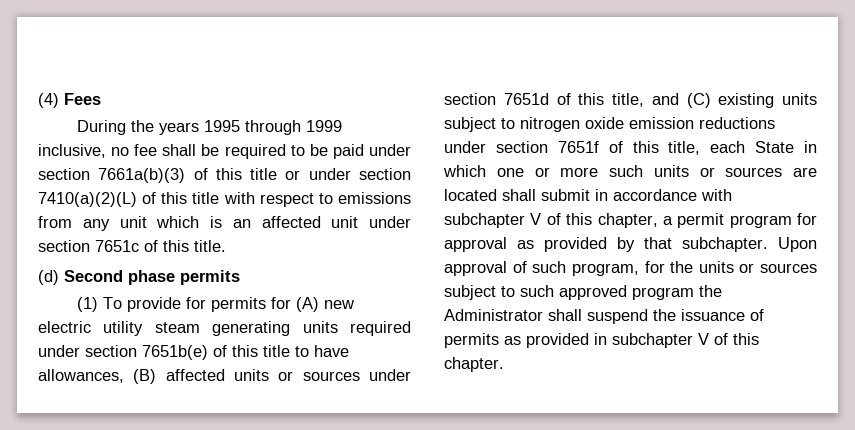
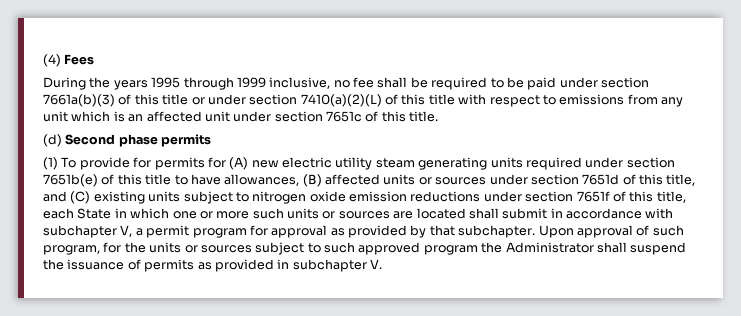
[530,213,658,228] V of this chapter, -> [120,225,133,237] V,
[698,333,759,345] [444,357,504,372] V of this chapter. -> [370,259,382,269] V.

